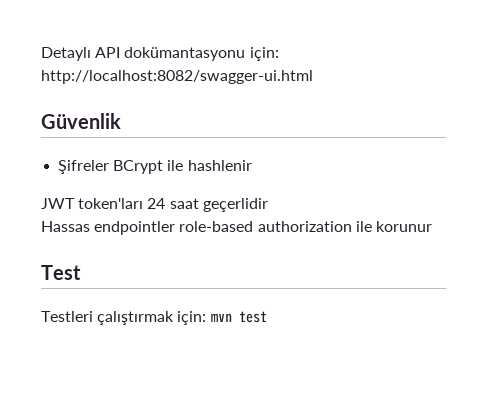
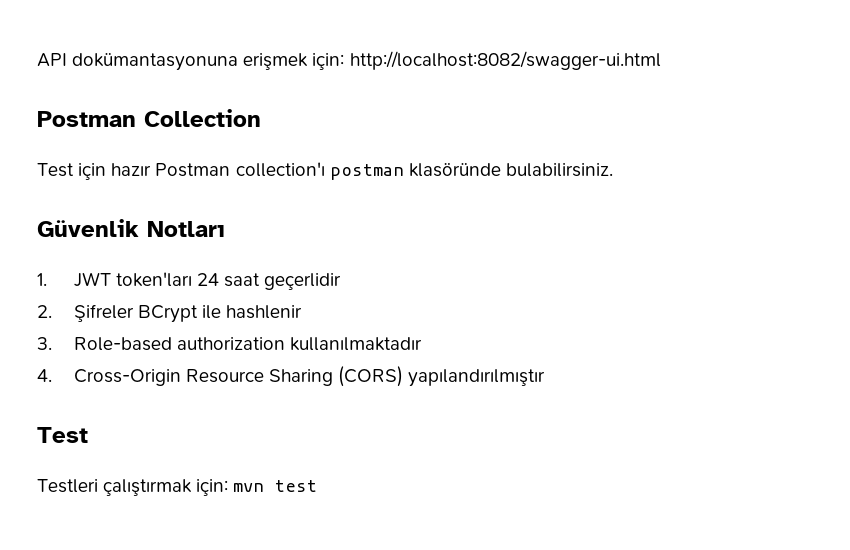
[41,47,246,61] Detaylı API dokümantasyonu -> [37,53,309,71] API dokümantasyonuna erişmek
[41,113,121,129] [58,160,252,174] Güvenlik // Şifreler BCrypt ile hashlenir // -> [37,109,261,127] [37,162,613,180] [37,219,224,237] [37,273,47,286] Postman Collection // Test için hazır Postman collection'ı postman klasöründe bulabilirsiniz. // Güvenlik Notları // 1.
[41,221,432,235] Hassas endpointler role-based authorization ile korunur -> [37,304,302,323] [37,337,422,351] [37,366,546,387] 2. Şifreler BCrypt ile hashlenir // 3. Role-based authorization kullanılmaktadır // 4. Cross-Origin Resource Sharing (CORS) yapılandırılmıştır

